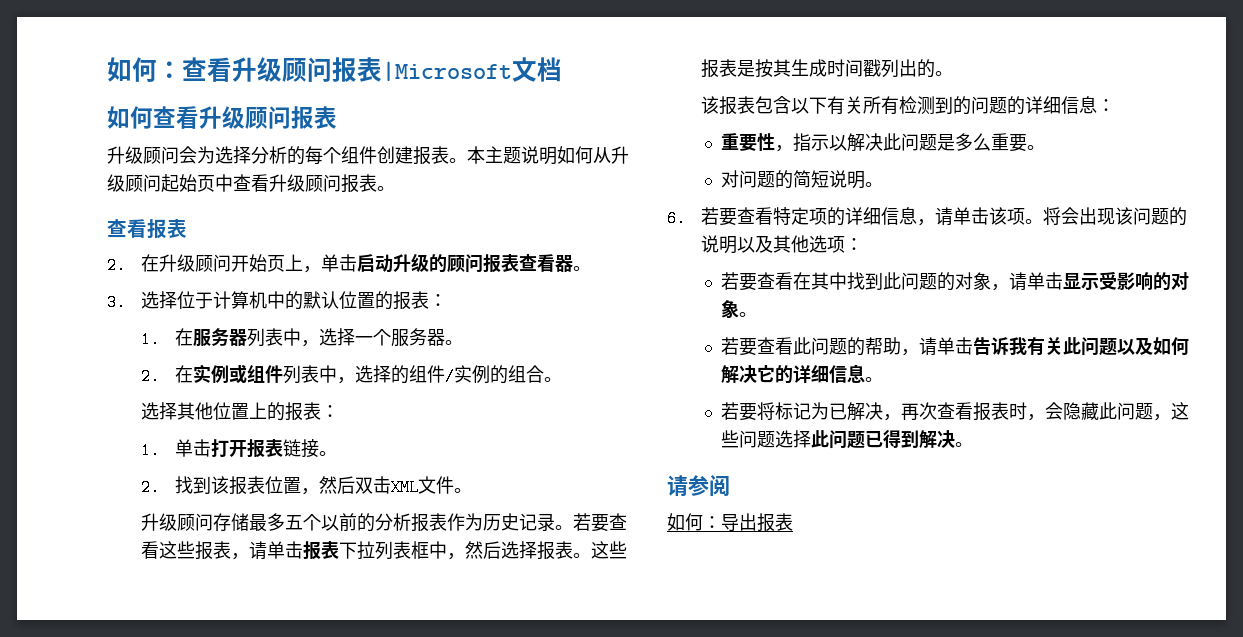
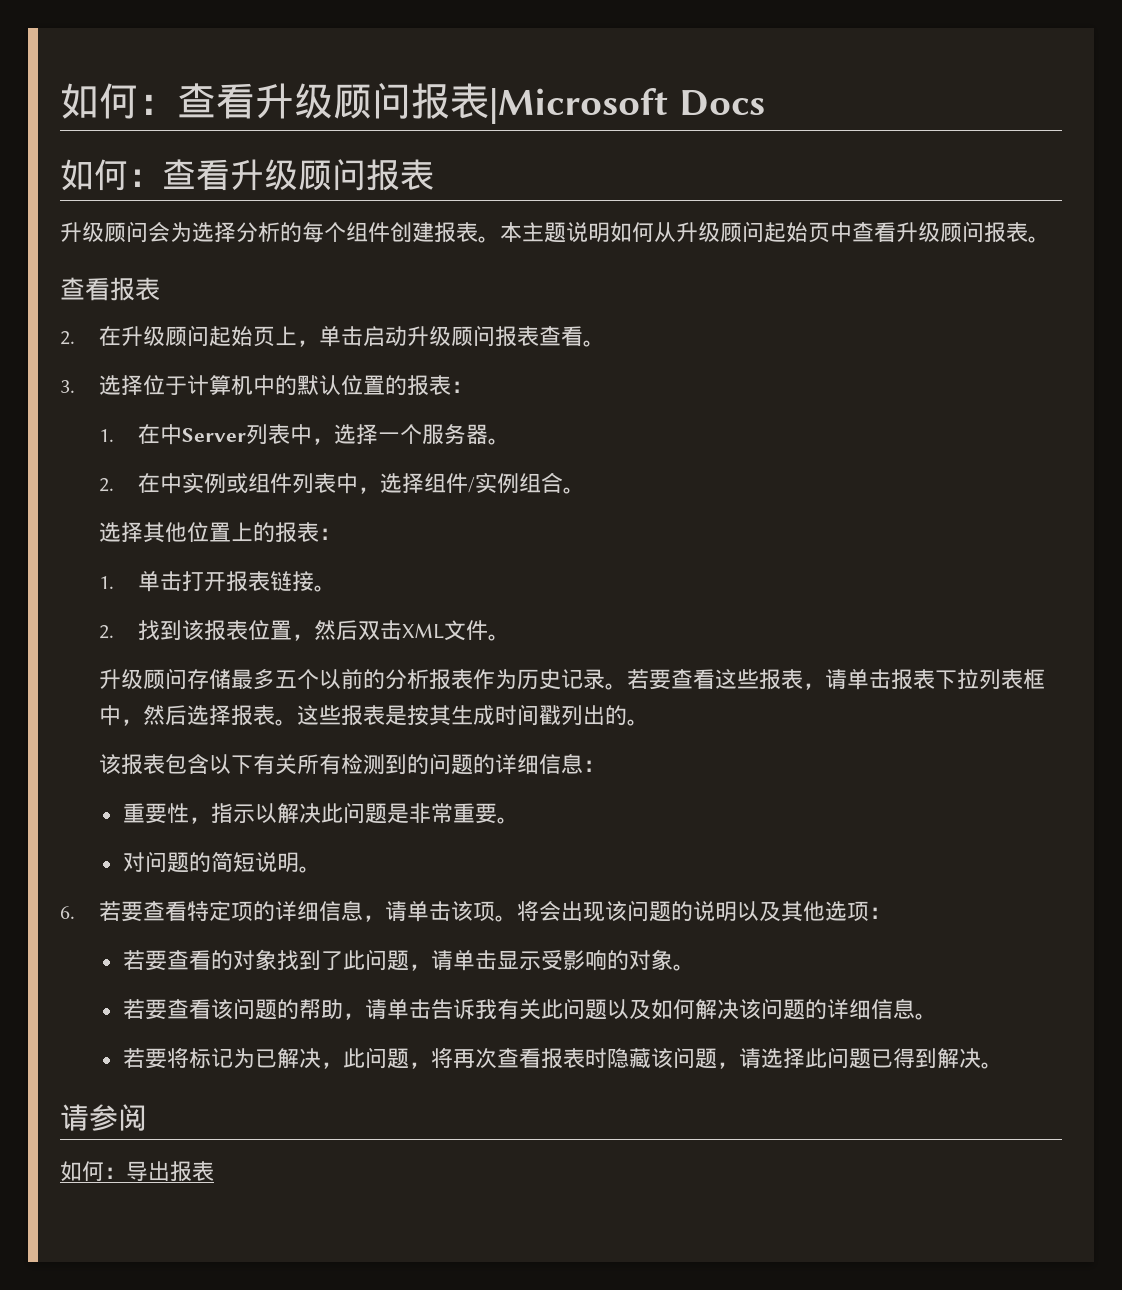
[512,57,562,82] [107,106,153,129] 文档 // 如何 -> [678,90,765,116] [60,159,162,191] Docs // 如何：
[230,255,249,272] 开 -> [209,326,232,347] 起
[428,254,447,273] 的 -> (452, 336) none
[554,255,573,272] 器 -> (584, 336) none
[192,328,247,347] 服务器 -> [160,424,247,445] 中Server
(193, 374) none -> [160,473,183,494] 中
[390,365,409,384] 的 -> (425, 483) none
[489,365,508,384] 的 -> (520, 483) none
[954,133,991,151] 多么 -> [408,803,453,824] 非常
[792,272,991,291] 在其中找到此问题的对象 -> [210,949,409,971] 的对象找到了此问题
[792,337,811,355] 此 -> [210,999,233,1019] 该
[756,365,775,383] 它 -> [738,998,805,1020] 该问题
(901, 417) none -> [342,1047,453,1069] 此问题，将
[1026,402,1189,421] [720,430,775,448] ，会隐藏此问题，这些问题 -> [606,1047,761,1069] 隐藏该问题，请

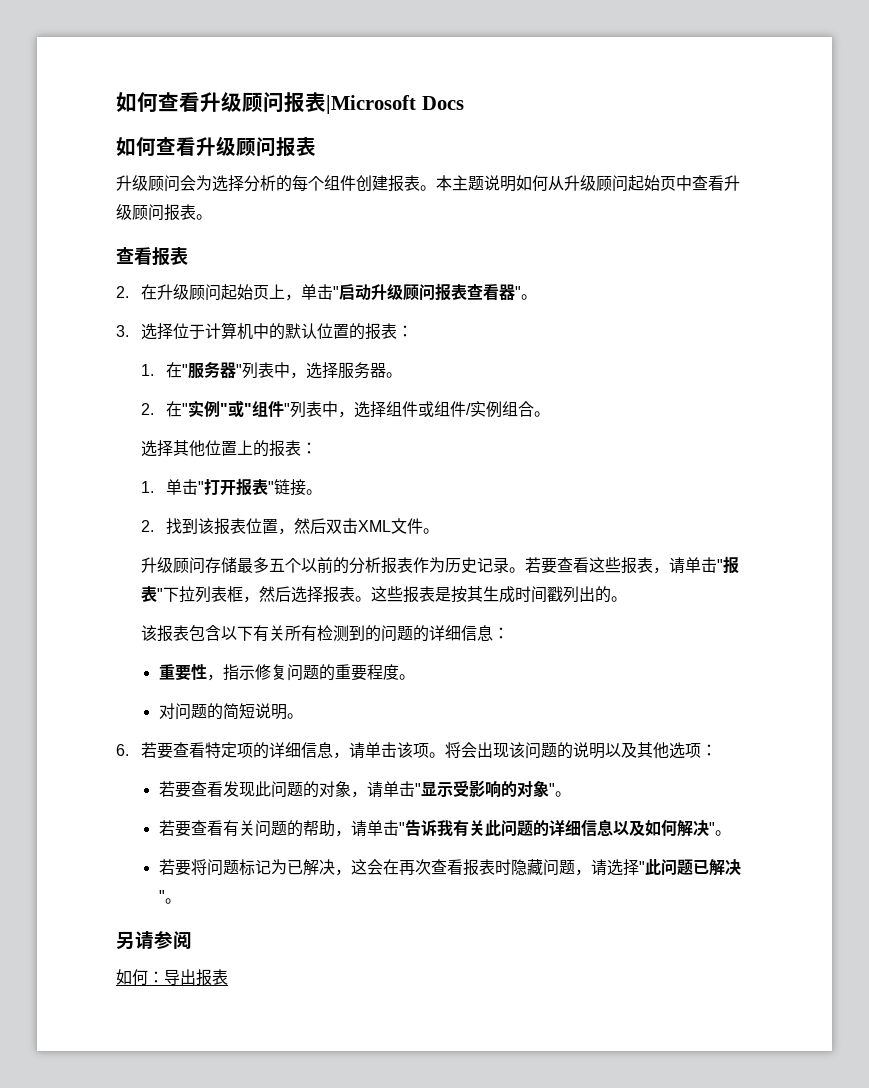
[60,83,177,119] 如何： -> [116,92,158,113] 如何
[128,169,162,187] ： -> (156, 147) none
(364, 336) none -> [332,286,339,298] "
(584, 336) none -> [498,284,521,301] 器"
[160,424,423,445] 中Server列表中，选择一个 -> [181,361,338,379] "服务器"列表中，选择
[160,473,293,494] 中实例或组件 -> [181,400,290,418] "实例"或"组件"
(469, 483) none -> [417,401,466,417] 或组件
(183, 581) none -> [197,481,204,493] "
(271, 581) none -> [267,481,274,493] "
[891,669,936,690] 报表 -> [716,556,739,574] [140,586,163,602] "报表"
[99,705,122,726] 中 -> (243, 594) none
[254,802,497,824] 以解决此问题是非常重要 -> [254,664,399,681] 修复问题的重要程度
[210,949,497,971] 的对象找到了此问题，请单击 -> [222,781,421,798] 发现此问题的对象，请单击"
(673, 959) none -> [548,783,555,795] "
[210,999,233,1019] 该 -> [222,820,255,837] 有关
(431, 1009) none -> [398,822,405,834] "
(607, 1009) none -> [532,819,613,837] 的详细信息
[738,998,915,1020] 该问题的详细信息 -> [708,822,715,834] "
(189, 1057) none -> [206,859,239,876] 问题
[342,1047,453,1069] 此问题，将 -> [350,859,399,875] 这会在
[650,1048,673,1068] 该 -> (543, 867) none
(805, 1058) none -> [638,861,645,873] "
[892,1048,1003,1069] 得到解决。 // -> [708,859,741,876] [158,890,181,904] [116,931,135,950] 解决"。 // 另

